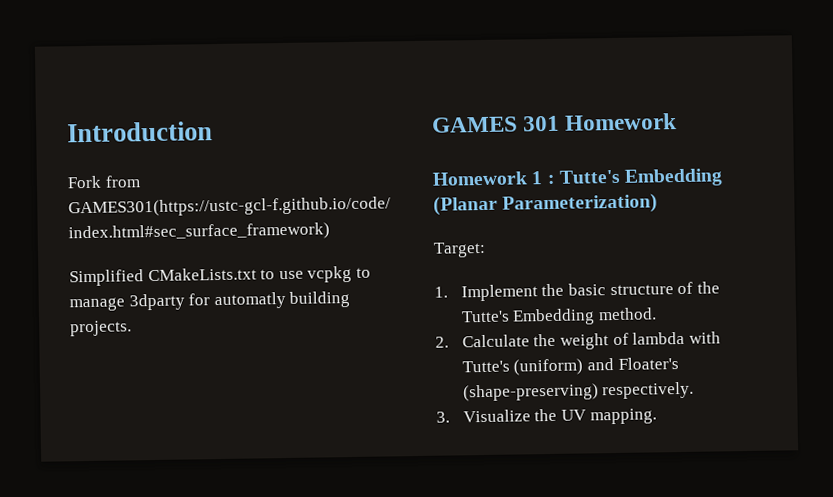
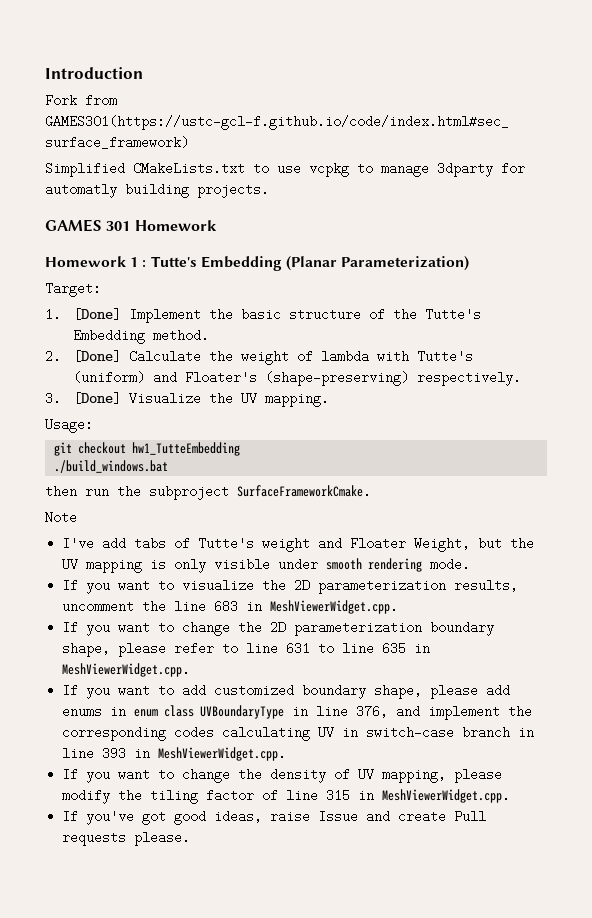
(448, 292) none -> [73,308,122,321] [Done]
(449, 342) none -> [73,350,122,363] [Done]
(450, 417) none -> [73,392,122,405] [Done]
(657, 416) none -> [45,418,93,433] [54,442,241,456] [54,460,169,473] [45,485,371,500] [45,511,77,524] [62,537,535,552] [62,558,471,573] [62,579,519,594] [62,600,399,614] [62,621,495,636] [62,642,431,657] [62,663,191,677] [62,684,511,699] [62,705,533,720] [62,726,535,741] [62,747,287,761] [62,768,503,783] [62,789,511,804] [62,810,487,825] [62,831,191,846] // Usage: // git checkout hw1_TutteEmbedding // ./build_windows.bat // then run the subproject SurfaceFrameworkCmake. // Note // I've add tabs of Tutte's weight and Floater Weight, but the UV mapping is only visible under smooth rendering mode. // If you want to visualize the 2D parameterization results, uncomment the line 683 in MeshViewerWidget.cpp. // If you want to change the 2D parameterization boundary shape, please refer to line 631 to line 635 in MeshViewerWidget.cpp. // If you want to add customized boundary shape, please add enums in enum class UVBoundaryType in line 376, and implement the corresponding codes calculating UV in switch-case branch in line 393 in MeshViewerWidget.cpp. // If you want to change the density of UV mapping, please modify the tiling factor of line 315 in MeshViewerWidget.cpp. // If you've got good ideas, raise Issue and create Pull requests please.

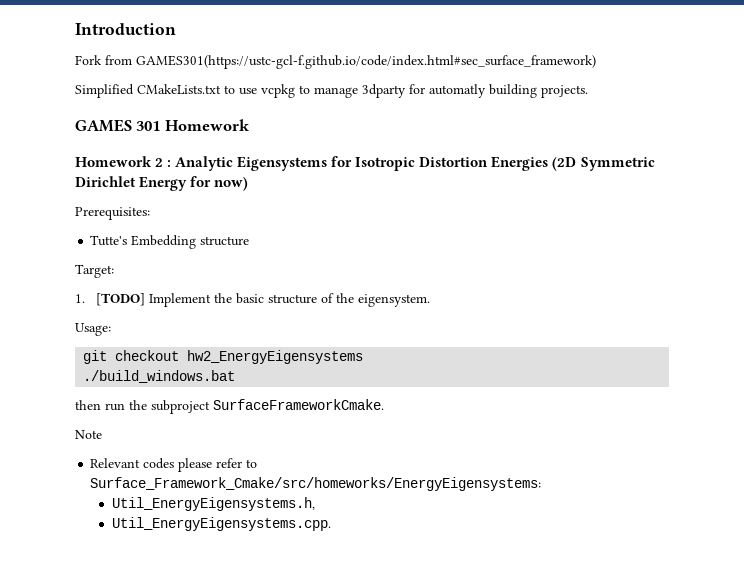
[130,256,470,271] 1 : Tutte's Embedding (Planar Parameterization) -> [155,156,655,171] [75,176,249,191] [75,207,150,220] [90,235,250,249] 2 : Analytic Eigensystems for Isotropic Distortion Energies (2D Symmetric Dirichlet Energy for now) // Prerequisites: // Tutte's Embedding structure
[73,308,122,321] [Done] -> [96,293,146,306] [TODO]
[425,308,482,321] [73,329,210,344] [45,350,474,365] [73,371,522,386] [45,392,330,407] Tutte's Embedding method. // 2. [Done] Calculate the weight of lambda with Tutte's (uniform) and Floater's (shape-preserving) respectively. // 3. [Done] Visualize the UV mapping. -> [358,294,431,307] eigensystem.
[132,442,241,456] hw1_TutteEmbedding -> [187,350,364,364] hw2_EnergyEigensystems
[62,537,535,552] [62,558,471,573] [62,579,519,594] [62,600,399,614] [62,621,495,636] [62,642,431,657] [62,663,191,677] [62,684,511,699] [62,705,533,720] [62,726,535,741] [62,747,287,761] [62,768,503,783] [62,789,511,804] [62,810,487,825] [62,831,191,846] I've add tabs of Tutte's weight and Floater Weight, but the UV mapping is only visible under smooth rendering mode. // If you want to visualize the 2D parameterization results, uncomment the line 683 in MeshViewerWidget.cpp. // If you want to change the 2D parameterization boundary shape, please refer to line 631 to line 635 in MeshViewerWidget.cpp. // If you want to add customized boundary shape, please add enums in enum class UVBoundaryType in line 376, and implement the corresponding codes calculating UV in switch-case branch in line 393 in MeshViewerWidget.cpp. // If you want to change the density of UV mapping, please modify the tiling factor of line 315 in MeshViewerWidget.cpp. // If you've got good ideas, raise Issue and create Pull requests please. -> [90,458,258,472] [90,477,542,491] [111,497,315,511] [111,517,331,531] Relevant codes please refer to Surface_Framework_Cmake/src/homeworks/EnergyEigensystems: // Util_EnergyEigensystems.h, // Util_EnergyEigensystems.cpp.

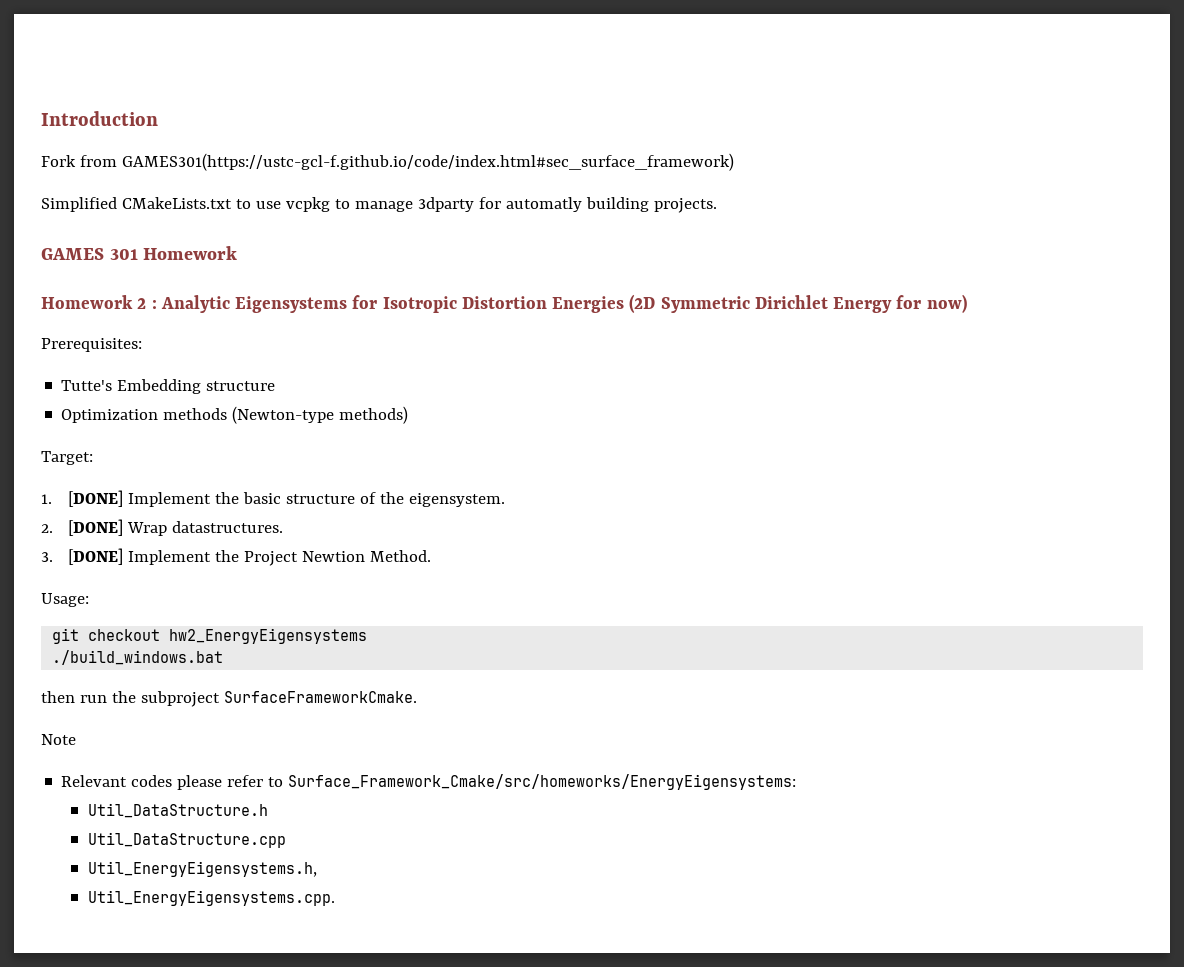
(250, 241) none -> [61,406,409,424] // Optimization methods (Newton-type methods)
[96,293,146,306] [TODO] -> [67,490,123,507] [DONE]
(431, 300) none -> [41,519,283,536] [41,548,431,566] // 2. [DONE] Wrap datastructures. // 3. [DONE] Implement the Project Newtion Method.
(542, 484) none -> [87,803,268,818] [87,832,286,848] // Util_DataStructure.h // Util_DataStructure.cpp

